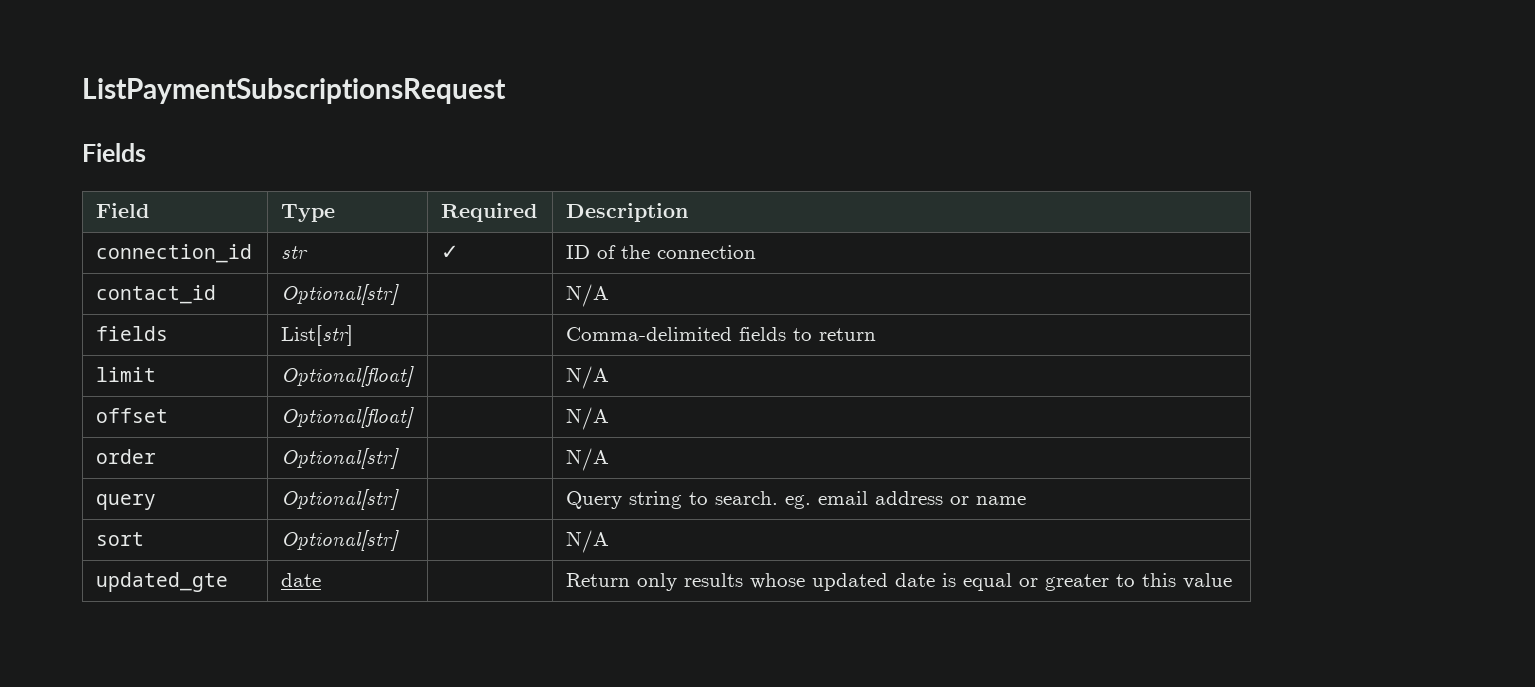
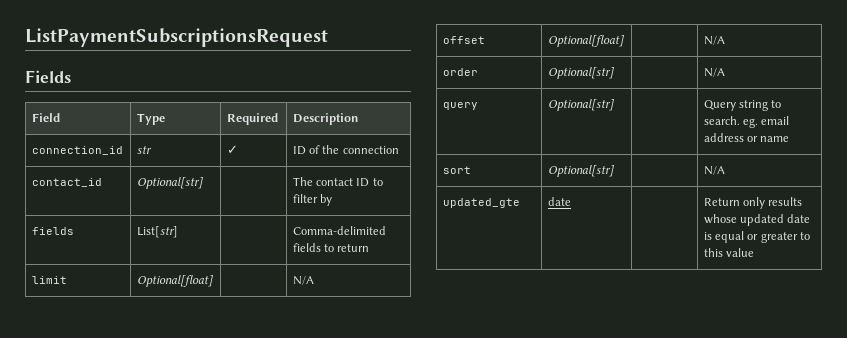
[566,284,610,307] N/A -> [292,177,383,187] [292,194,333,206] The contact ID to filter by

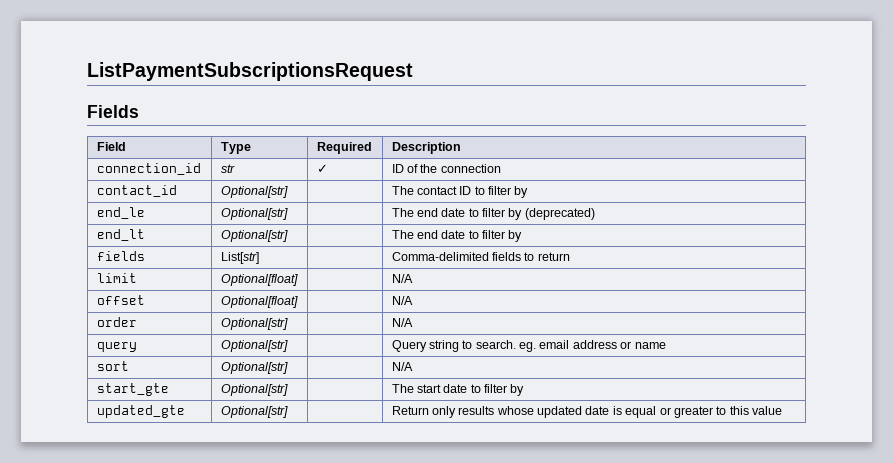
(333, 200) none -> [96,207,145,219] [220,208,288,220] [391,208,595,220] [96,229,145,241] [220,230,288,242] [391,230,523,242] // end_le | Optional[str] | | The end date to filter by (deprecated) // end_lt | Optional[str] | | The end date to filter by
(725, 170) none -> [96,383,169,396] [220,384,288,396] [391,384,525,396] // start_gte | Optional[str] | | The start date to filter by
[547,197,571,206] date -> [220,406,288,418] Optional[str]

